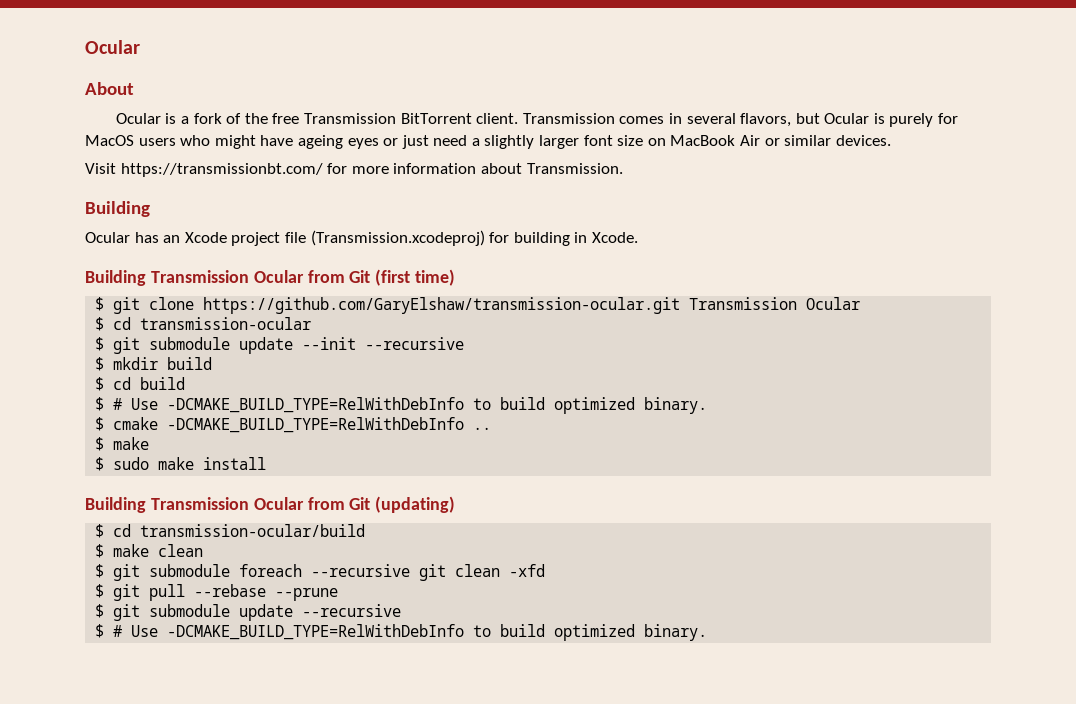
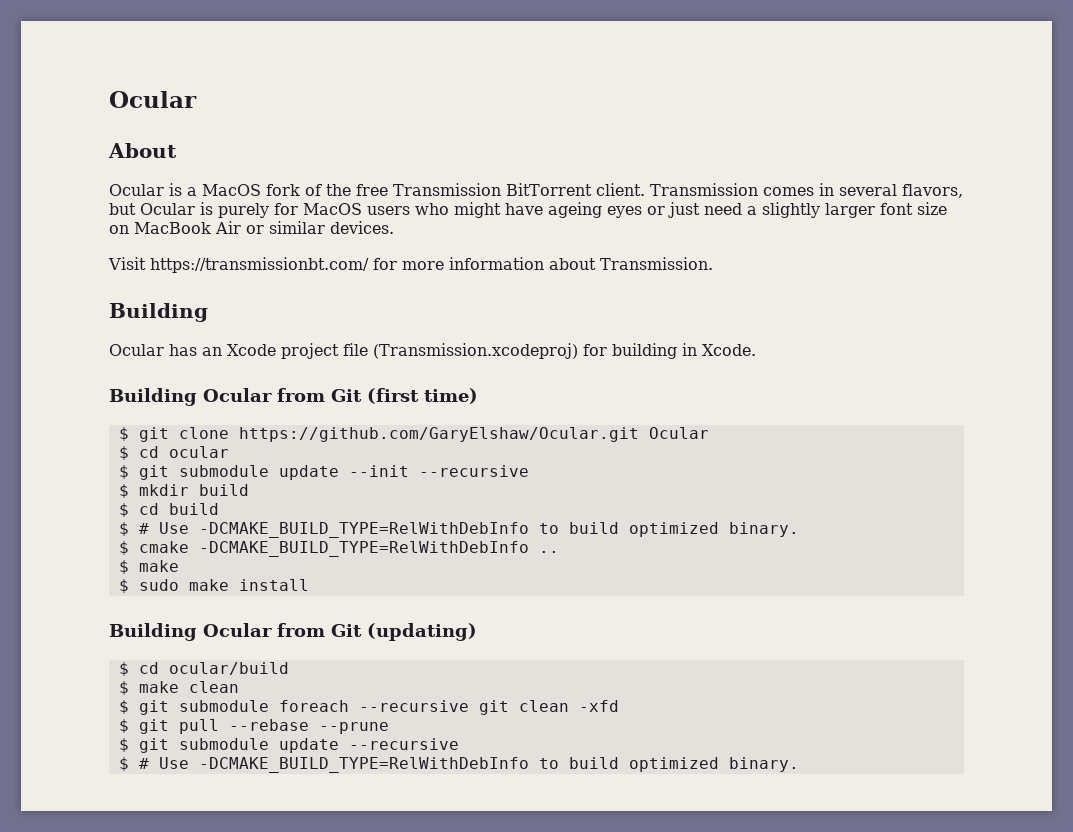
(190, 120) none -> [202,184,261,196] MacOS
[150,270,249,283] Transmission -> (197, 397) none
[203,297,798,314] https://github.com/GaryElshaw/transmission-ocular.git Transmission -> [238,427,639,442] https://github.com/GaryElshaw/Ocular.git
[140,317,312,330] transmission-ocular -> [168,446,229,458] ocular
[150,497,249,510] Transmission -> (197, 632) none
[140,524,366,537] transmission-ocular/build -> [168,662,289,675] ocular/build

